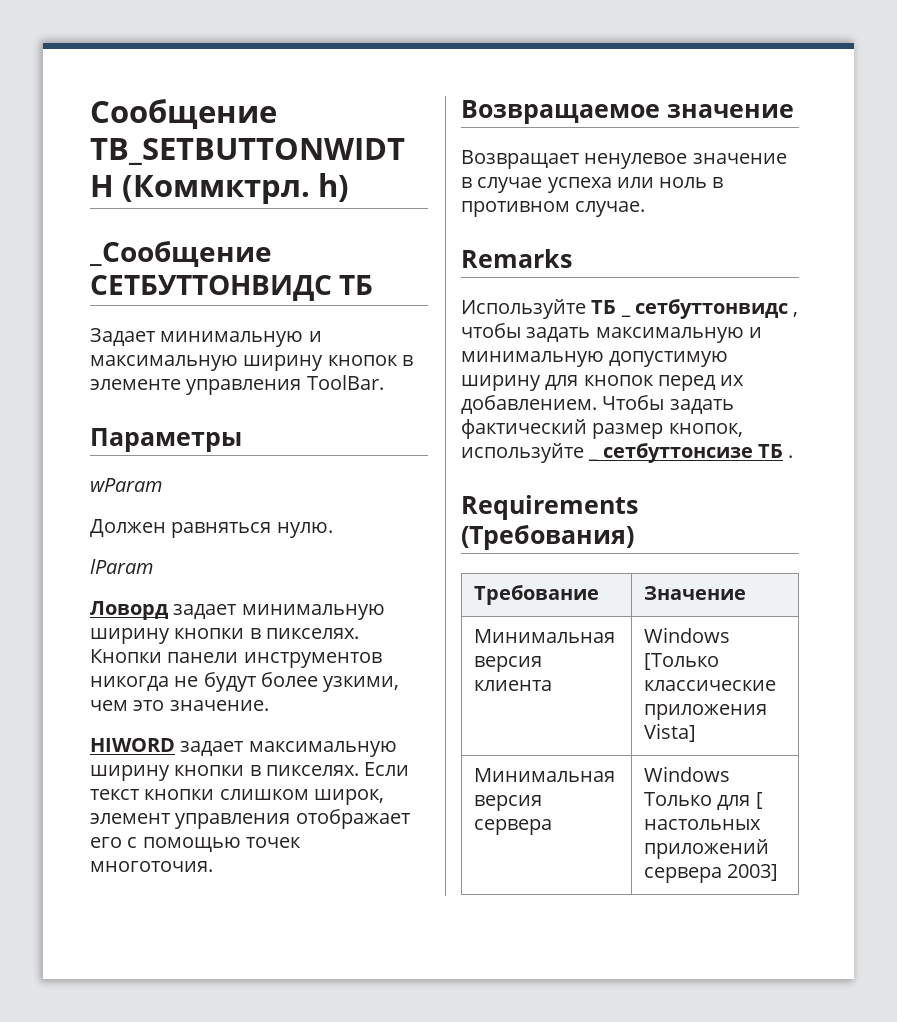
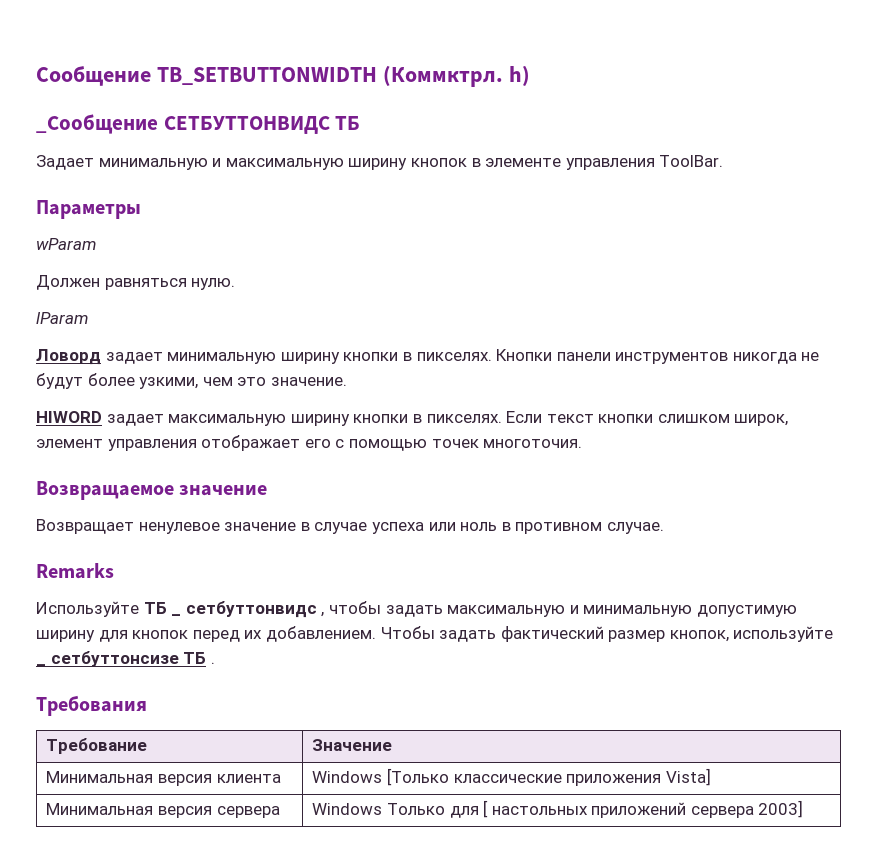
[461,495,638,520] [461,525,634,550] Requirements (Требования) -> [36,695,147,716] Требования

